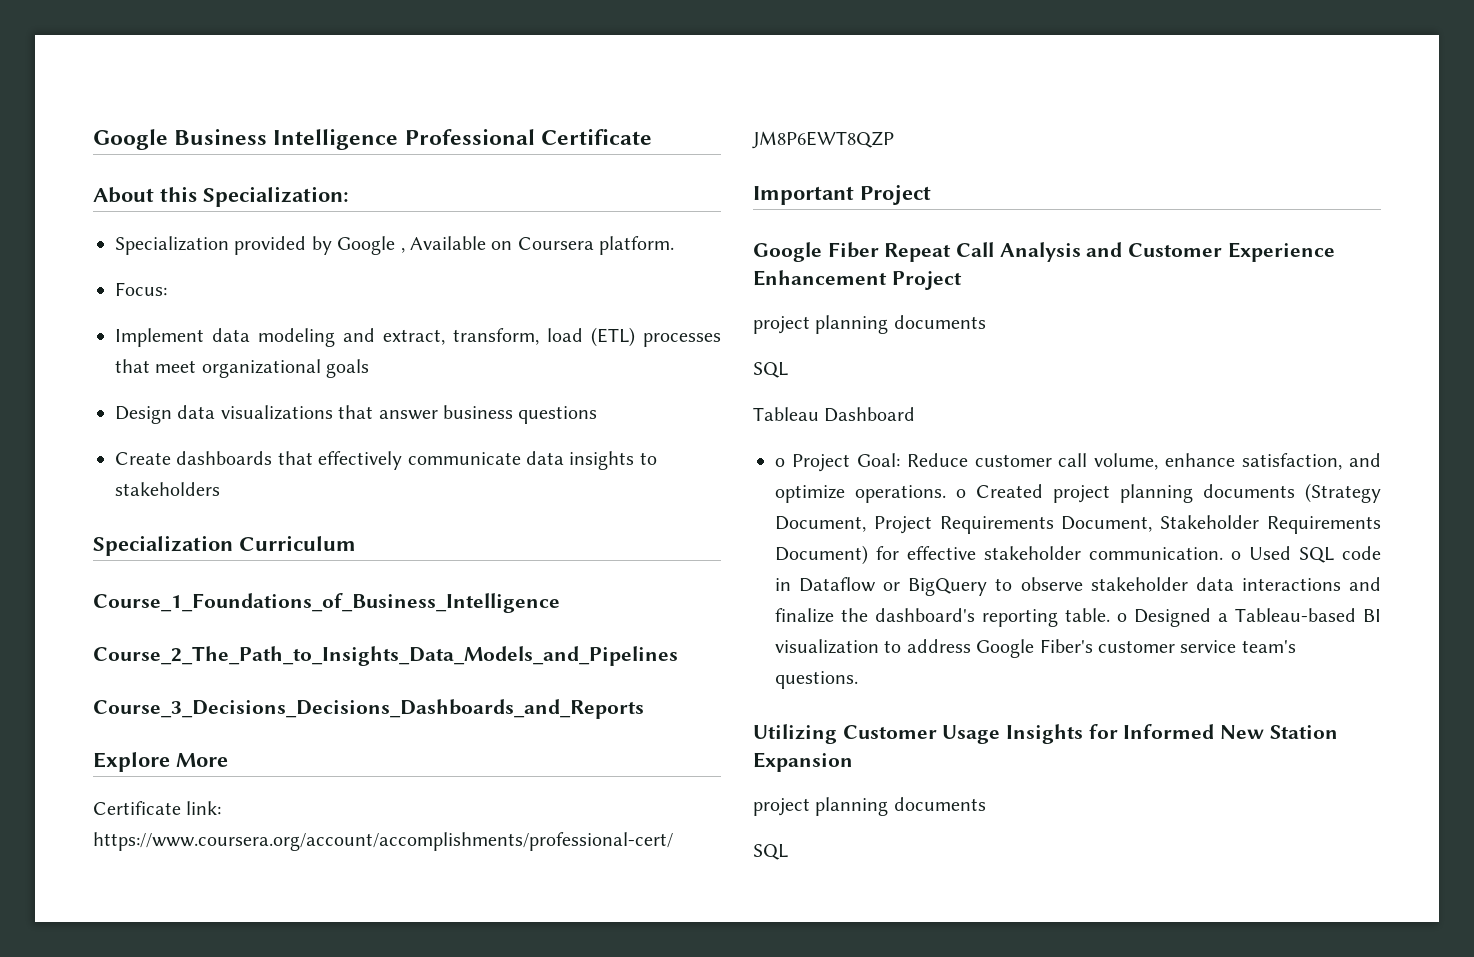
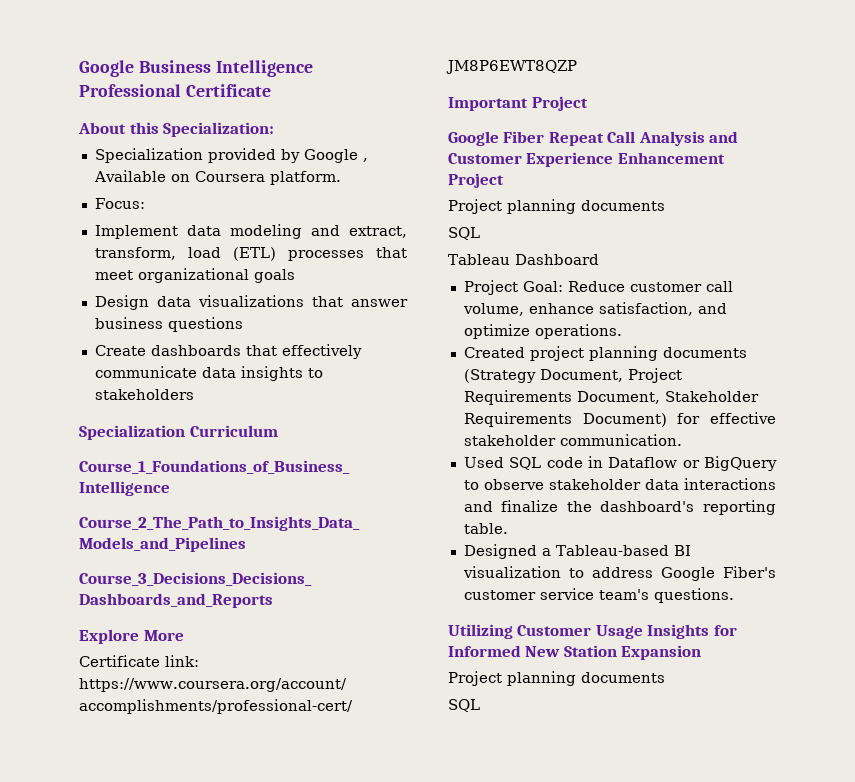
[753,316,810,334] project -> [448,199,502,214] Project
[775,458,785,467] o -> (599, 259) none
[956,489,966,498] o -> (622, 331) //
[1231,551,1241,560] o -> (682, 440) //
[1117,613,1127,622] o -> (508, 528) //
[753,798,810,816] project -> [448,671,502,686] Project

